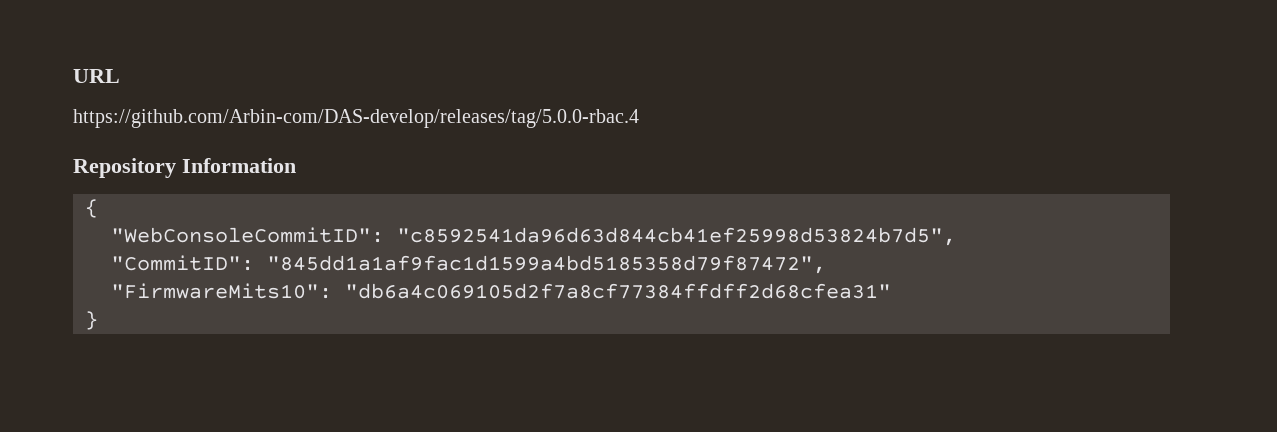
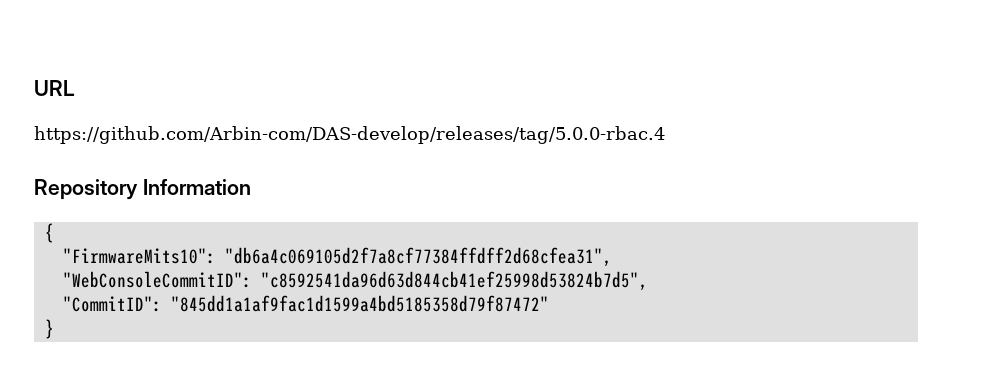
(98, 208) none -> [62,247,612,267] // "FirmwareMits10": "db6a4c069105d2f7a8cf77384ffdff2d68cfea31",
[267,255,826,274] [111,283,891,299] "845dd1a1af9fac1d1599a4bd5185358d79f87472", // "FirmwareMits10": "db6a4c069105d2f7a8cf77384ffdff2d68cfea31" -> [170,295,549,312] "845dd1a1af9fac1d1599a4bd5185358d79f87472"

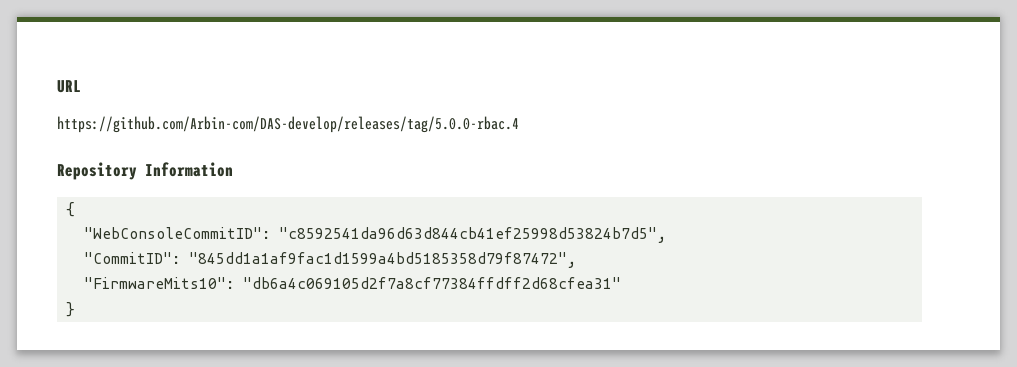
[62,247,612,267] // "FirmwareMits10": "db6a4c069105d2f7a8cf77384ffdff2d68cfea31", -> (76, 209) none
[170,295,549,312] "845dd1a1af9fac1d1599a4bd5185358d79f87472" -> [189,252,577,268] [84,277,622,289] "845dd1a1af9fac1d1599a4bd5185358d79f87472", // "FirmwareMits10": "db6a4c069105d2f7a8cf77384ffdff2d68cfea31"

